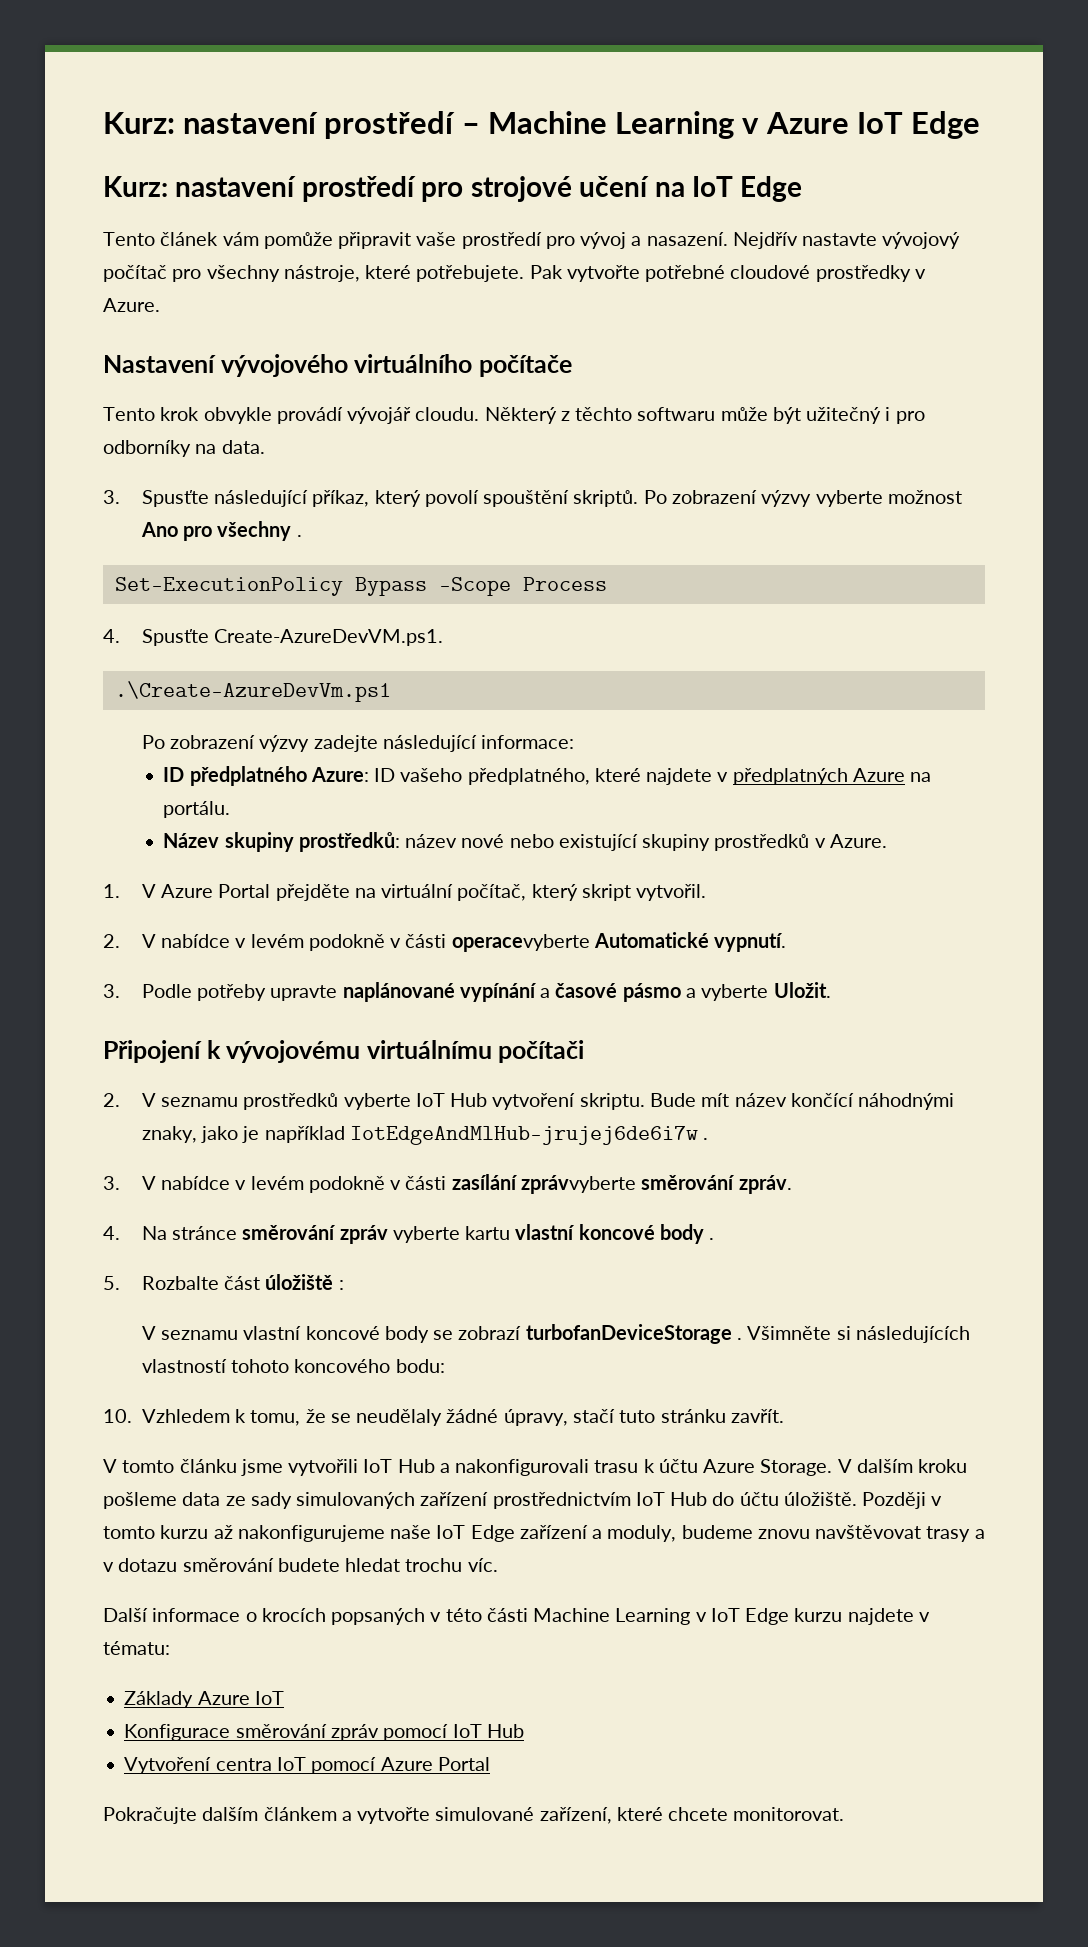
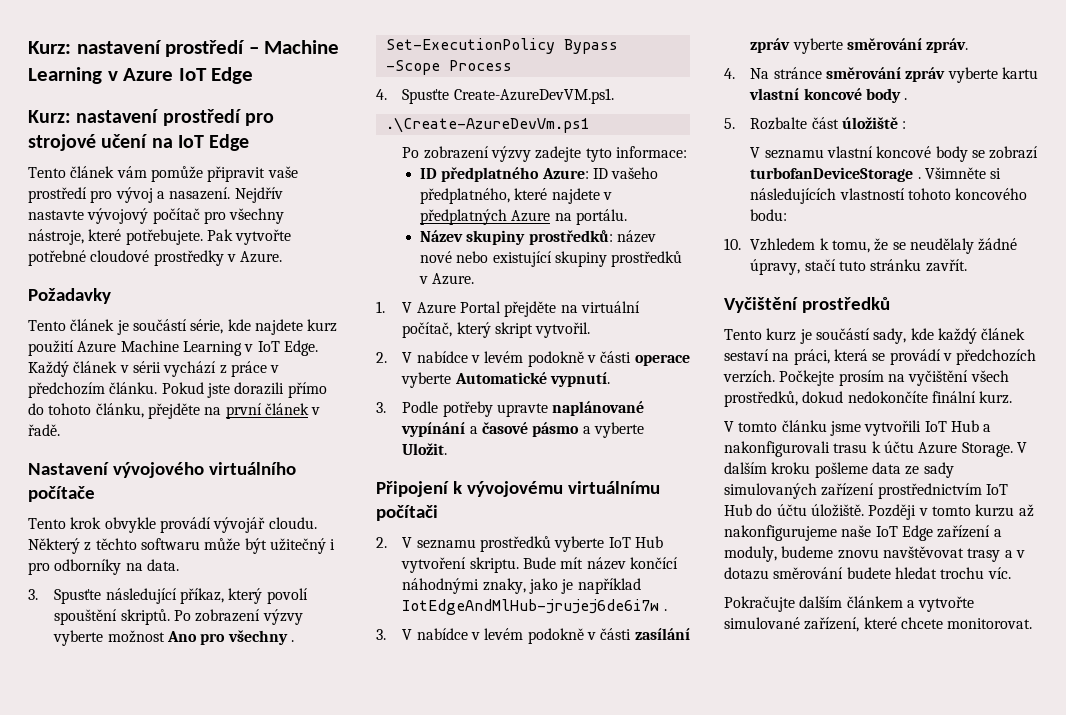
(160, 305) none -> [28,288,111,304] [28,319,338,335] [28,340,318,356] [28,361,280,377] [28,382,327,398] [28,403,321,419] [28,424,60,436] // Požadavky // Tento článek je součástí série, kde najdete kurz použití Azure Machine Learning v IoT Edge. Každý článek v sérii vychází z práce v předchozím článku. Pokud jste dorazili přímo do tohoto článku, přejděte na první článek v řadě.
[382,735,477,752] následující -> [585,148,612,162] tyto
[451,934,590,952] operacevyberte -> [634,354,690,366] [401,372,452,388] operace vyberte
[521,1175,637,1194] zprávvyberte -> [750,38,843,54] zpráv vyberte
(784, 1416) none -> [724,297,890,313] [724,328,1026,344] [724,349,1037,365] [723,370,1009,386] [724,391,1013,407] // Vyčištění prostředků // Tento kurz je součástí sady, kde každý článek sestaví na práci, která se provádí v předchozích verzích. Počkejte prosím na vyčištění všech prostředků, dokud nedokončíte finální kurz.
[103,1608,930,1625] [103,1641,170,1655] [124,1691,284,1708] [124,1724,524,1741] [124,1757,490,1774] // Další informace o krocích popsaných v této části Machine Learning v IoT Edge kurzu najdete v tématu: // Základy Azure IoT // Konfigurace směrování zpráv pomocí IoT Hub // Vytvoření centra IoT pomocí Azure Portal -> (1011, 573) none

